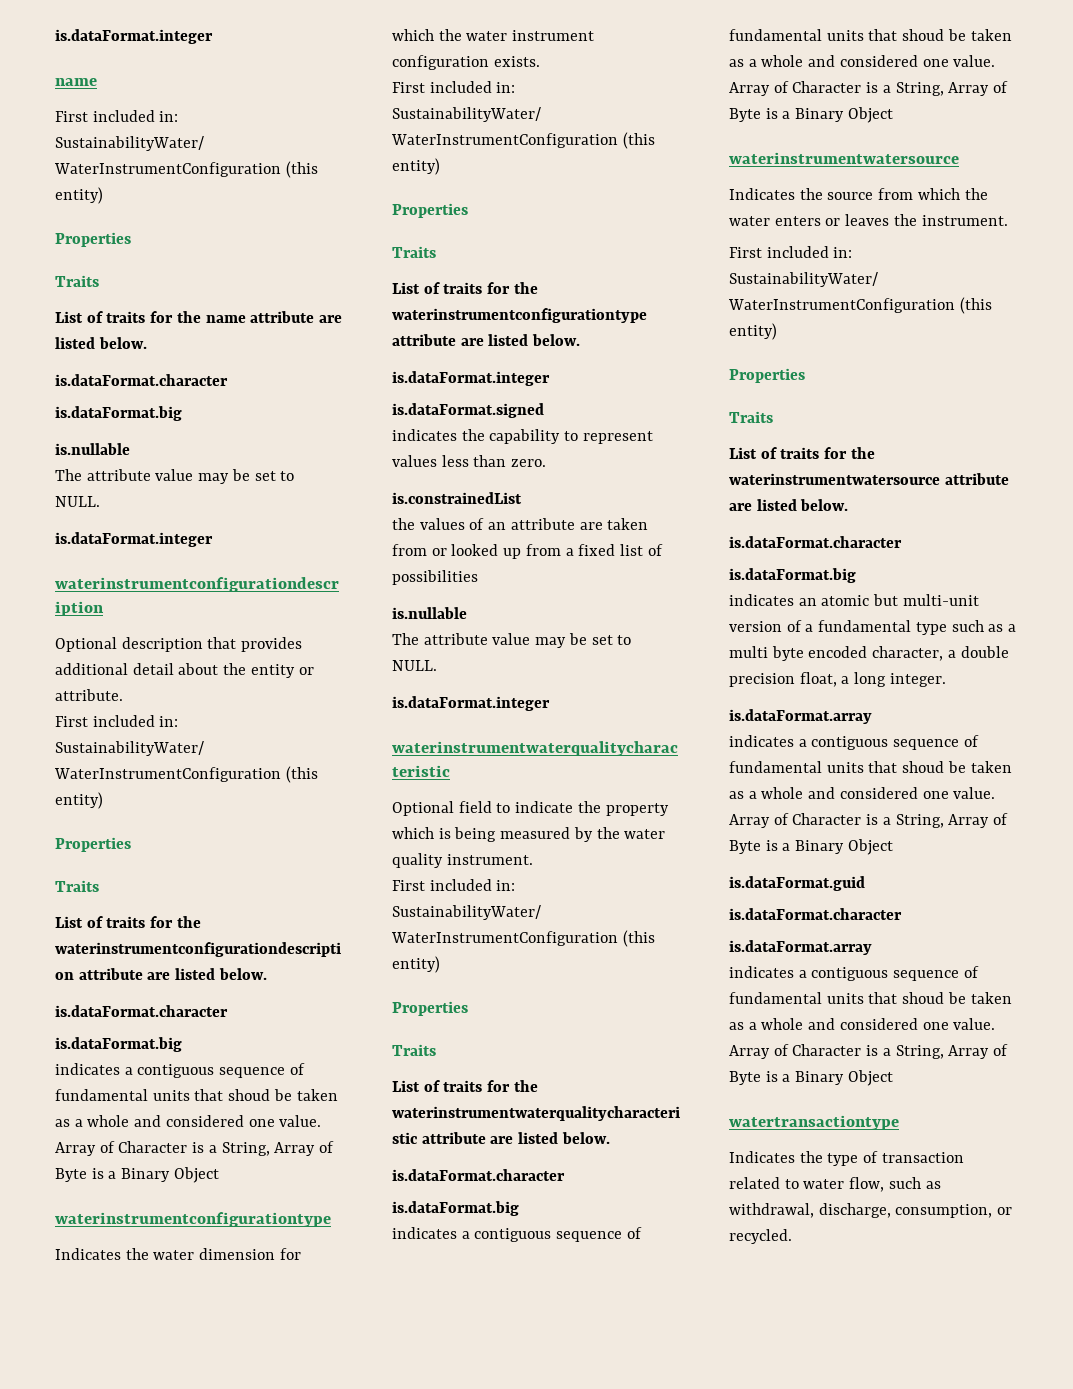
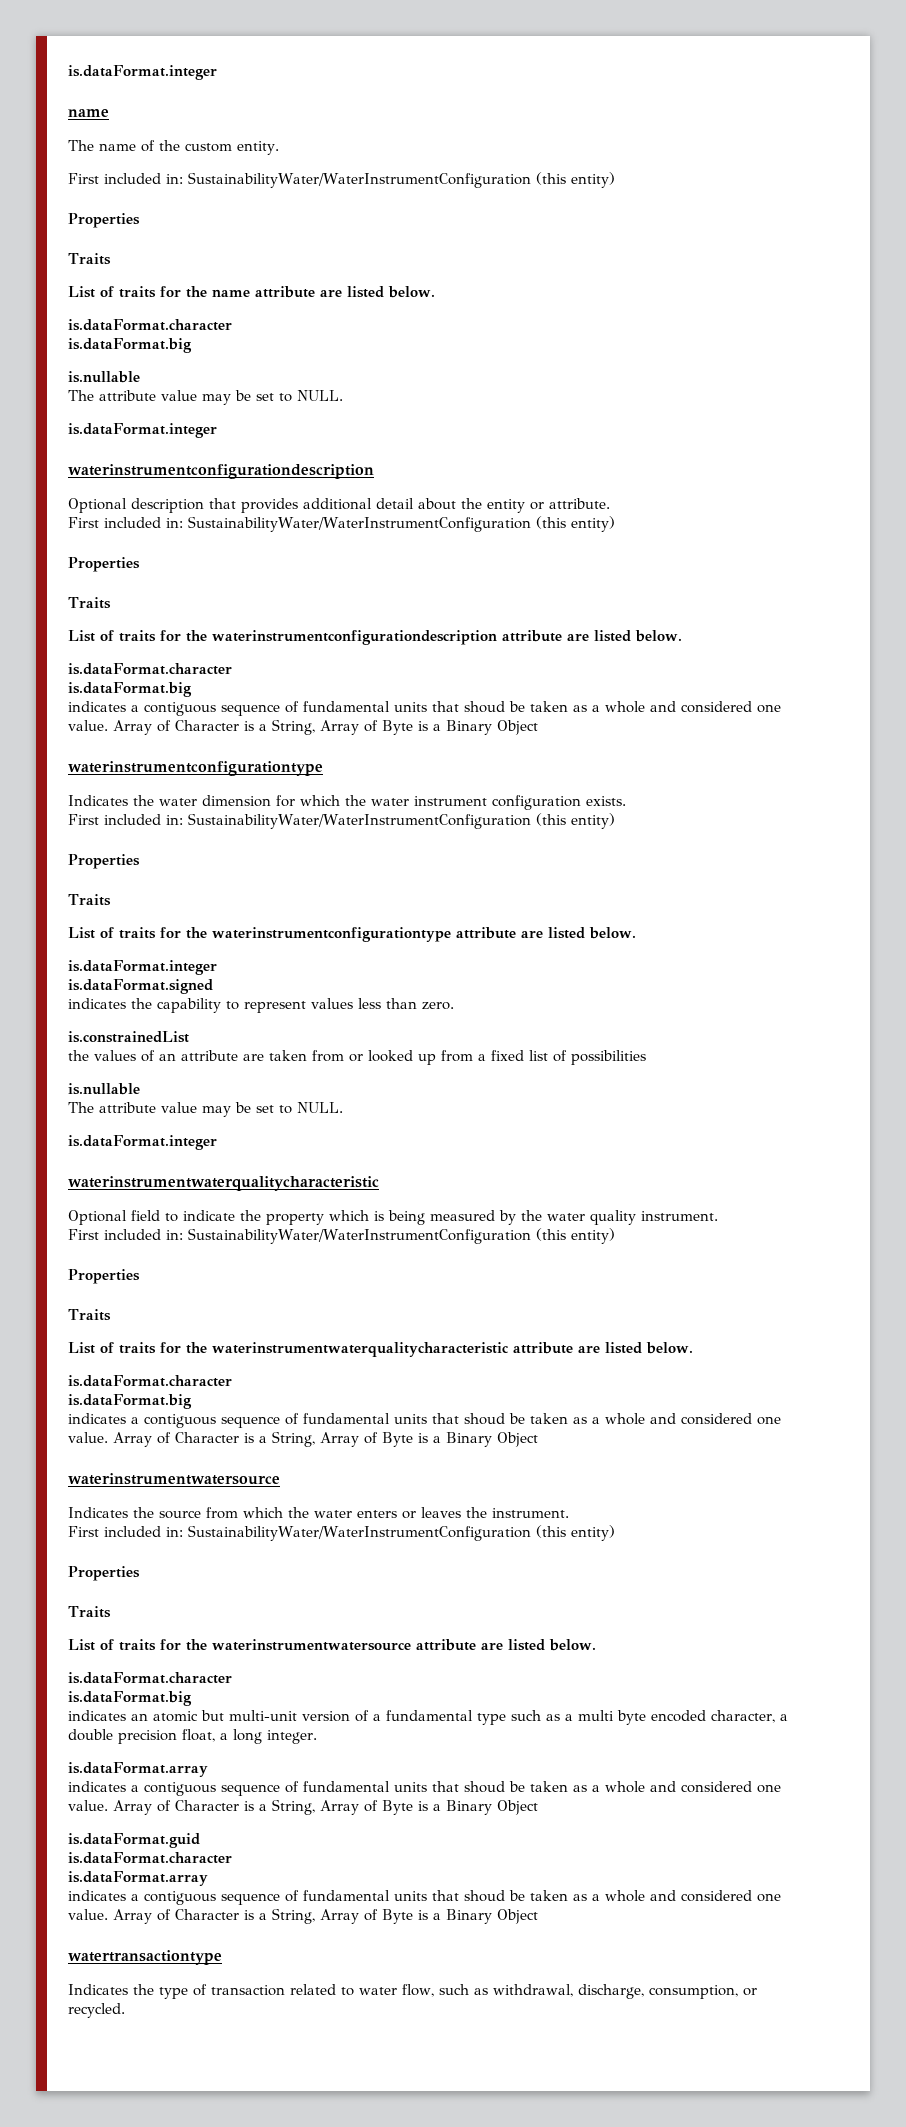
(97, 82) none -> [68,140,279,155] // The name of the custom entity.

